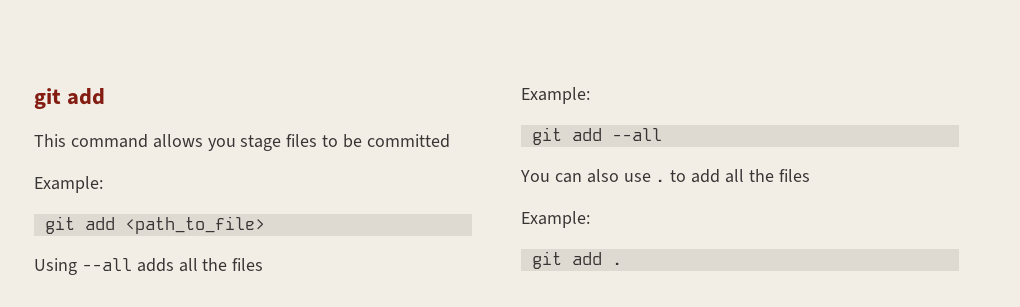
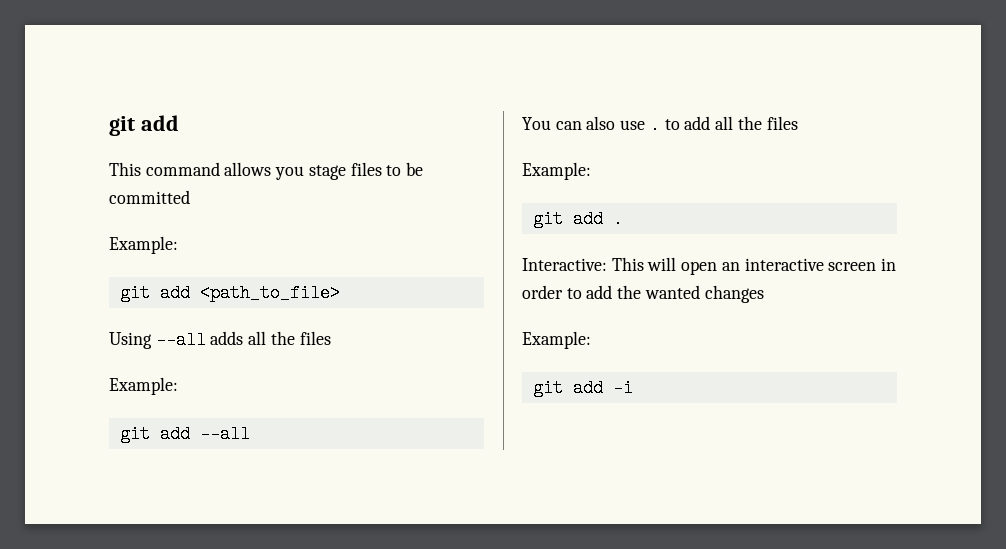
(622, 263) none -> [522,257,897,275] [522,285,764,303] [522,331,591,349] [532,379,633,397] // Interactive: This will open an interactive screen in order to add the wanted changes // Example: // git add -i

